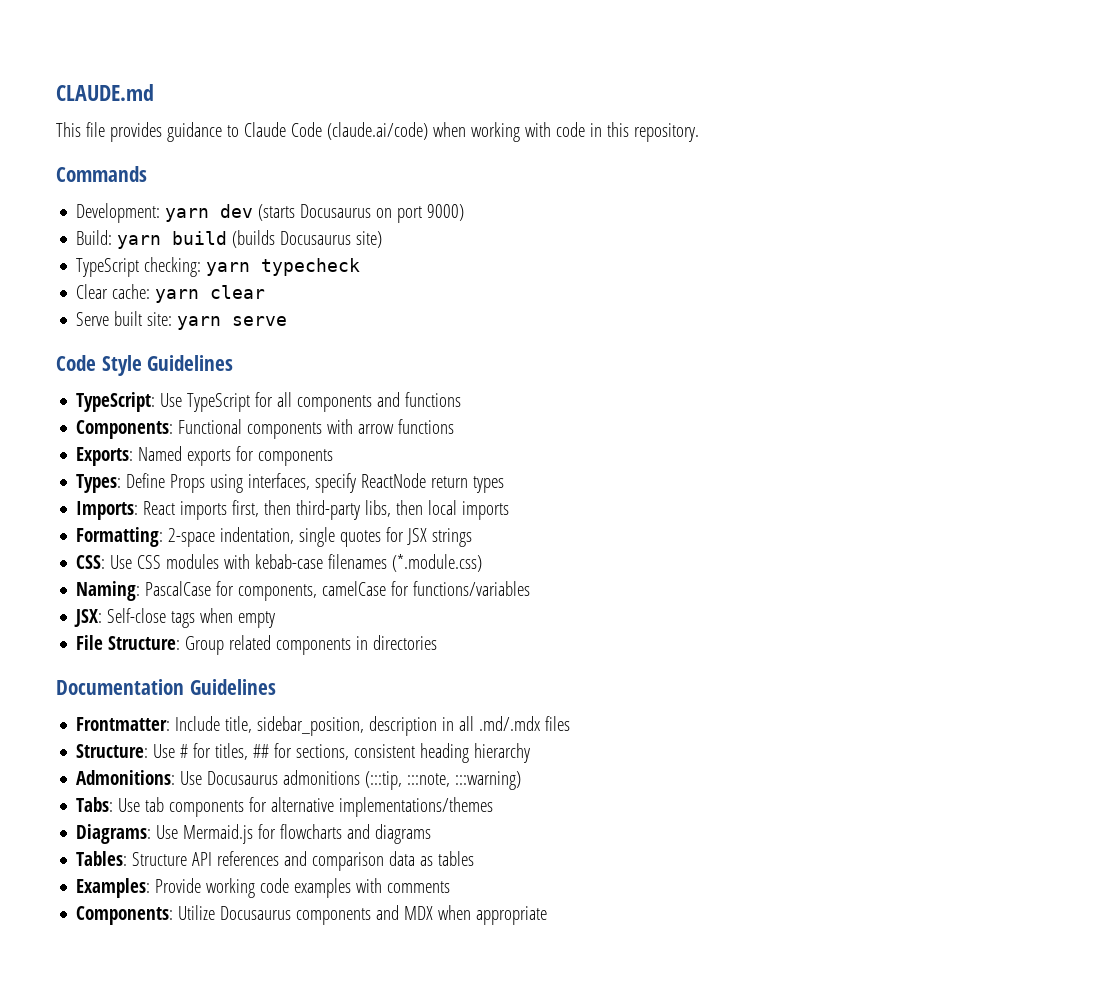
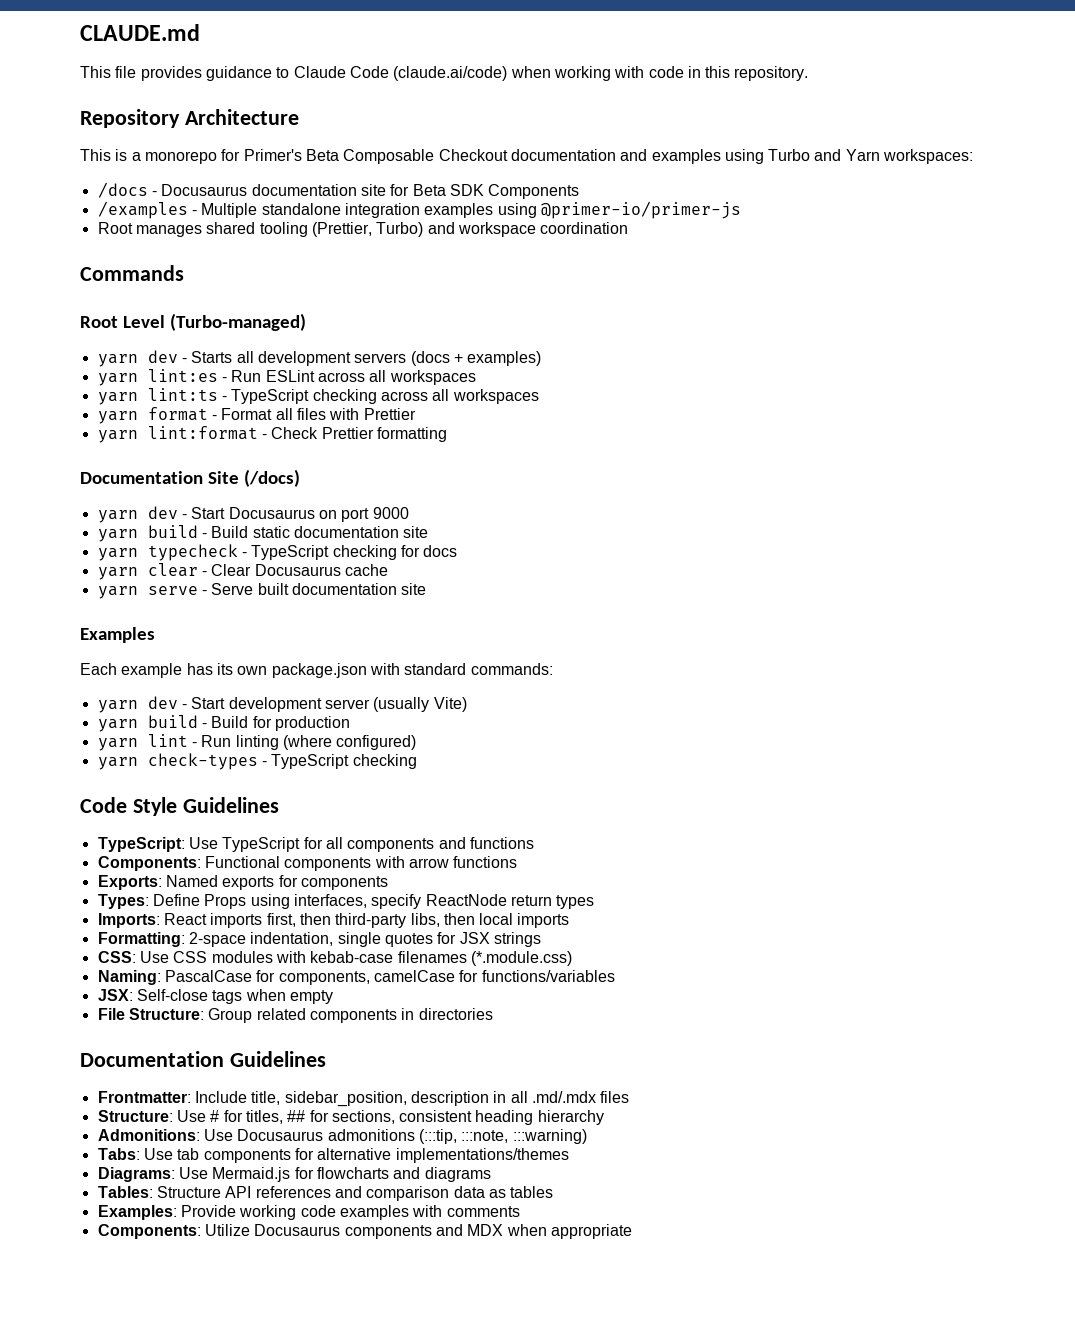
[56,166,147,182] [76,203,465,223] [76,230,383,249] [76,257,361,277] [76,284,266,303] [76,311,288,330] Commands // Development: yarn dev (starts Docusaurus on port 9000) // Build: yarn build (builds Docusaurus site) // TypeScript checking: yarn typecheck // Clear cache: yarn clear // Serve built site: yarn serve -> [80,109,299,128] [80,149,974,164] [97,182,580,199] [97,201,741,219] [97,222,629,237] [80,265,184,281] [80,313,307,331] [97,350,542,367] [97,369,476,386] [97,388,539,405] [97,407,416,424] [97,426,447,443] [80,469,301,487] [97,506,409,523] [97,525,429,542] [97,544,458,561] [97,563,388,580] [97,583,427,599] [80,627,155,643] [80,663,553,678] [97,696,467,713] [97,715,350,732] [97,734,417,751] [97,753,417,770] Repository Architecture // This is a monorepo for Primer's Beta Composable Checkout documentation and examples using Turbo and Yarn workspaces: // /docs - Docusaurus documentation site for Beta SDK Components // /examples - Multiple standalone integration examples using @primer-io/primer-js // Root manages shared tooling (Prettier, Turbo) and workspace coordination // Commands // Root Level (Turbo-managed) // yarn dev - Starts all development servers (docs + examples) // yarn lint:es - Run ESLint across all workspaces // yarn lint:ts - TypeScript checking across all workspaces // yarn format - Format all files with Prettier // yarn lint:format - Check Prettier formatting // Documentation Site (/docs) // yarn dev - Start Docusaurus on port 9000 // yarn build - Build static documentation site // yarn typecheck - TypeScript checking for docs // yarn clear - Clear Docusaurus cache // yarn serve - Serve built documentation site // Examples // Each example has its own package.json with standard commands: // yarn dev - Start development server (usually Vite) // yarn build - Build for production // yarn lint - Run linting (where configured) // yarn check-types - TypeScript checking

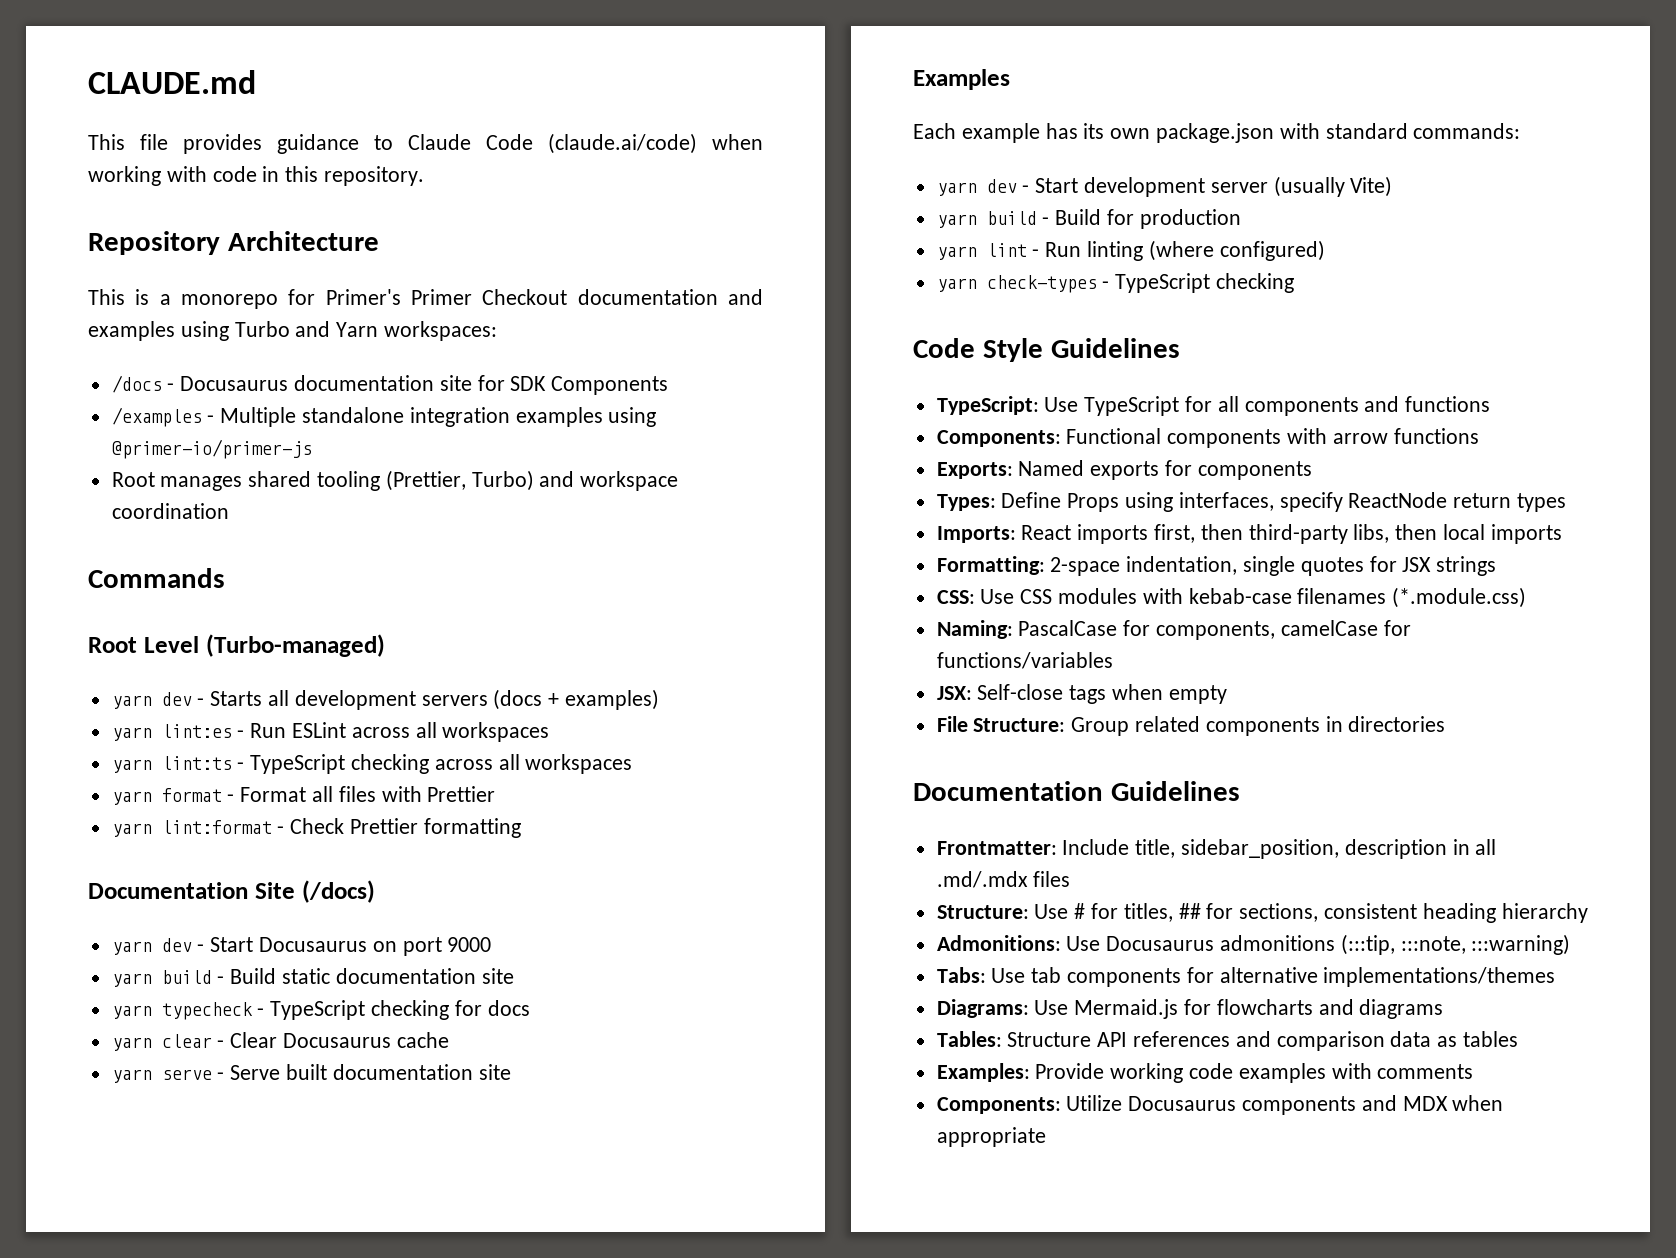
[305,149,435,164] Beta Composable -> [411,289,472,305] Primer
[412,184,446,196] Beta -> (505, 383) none

